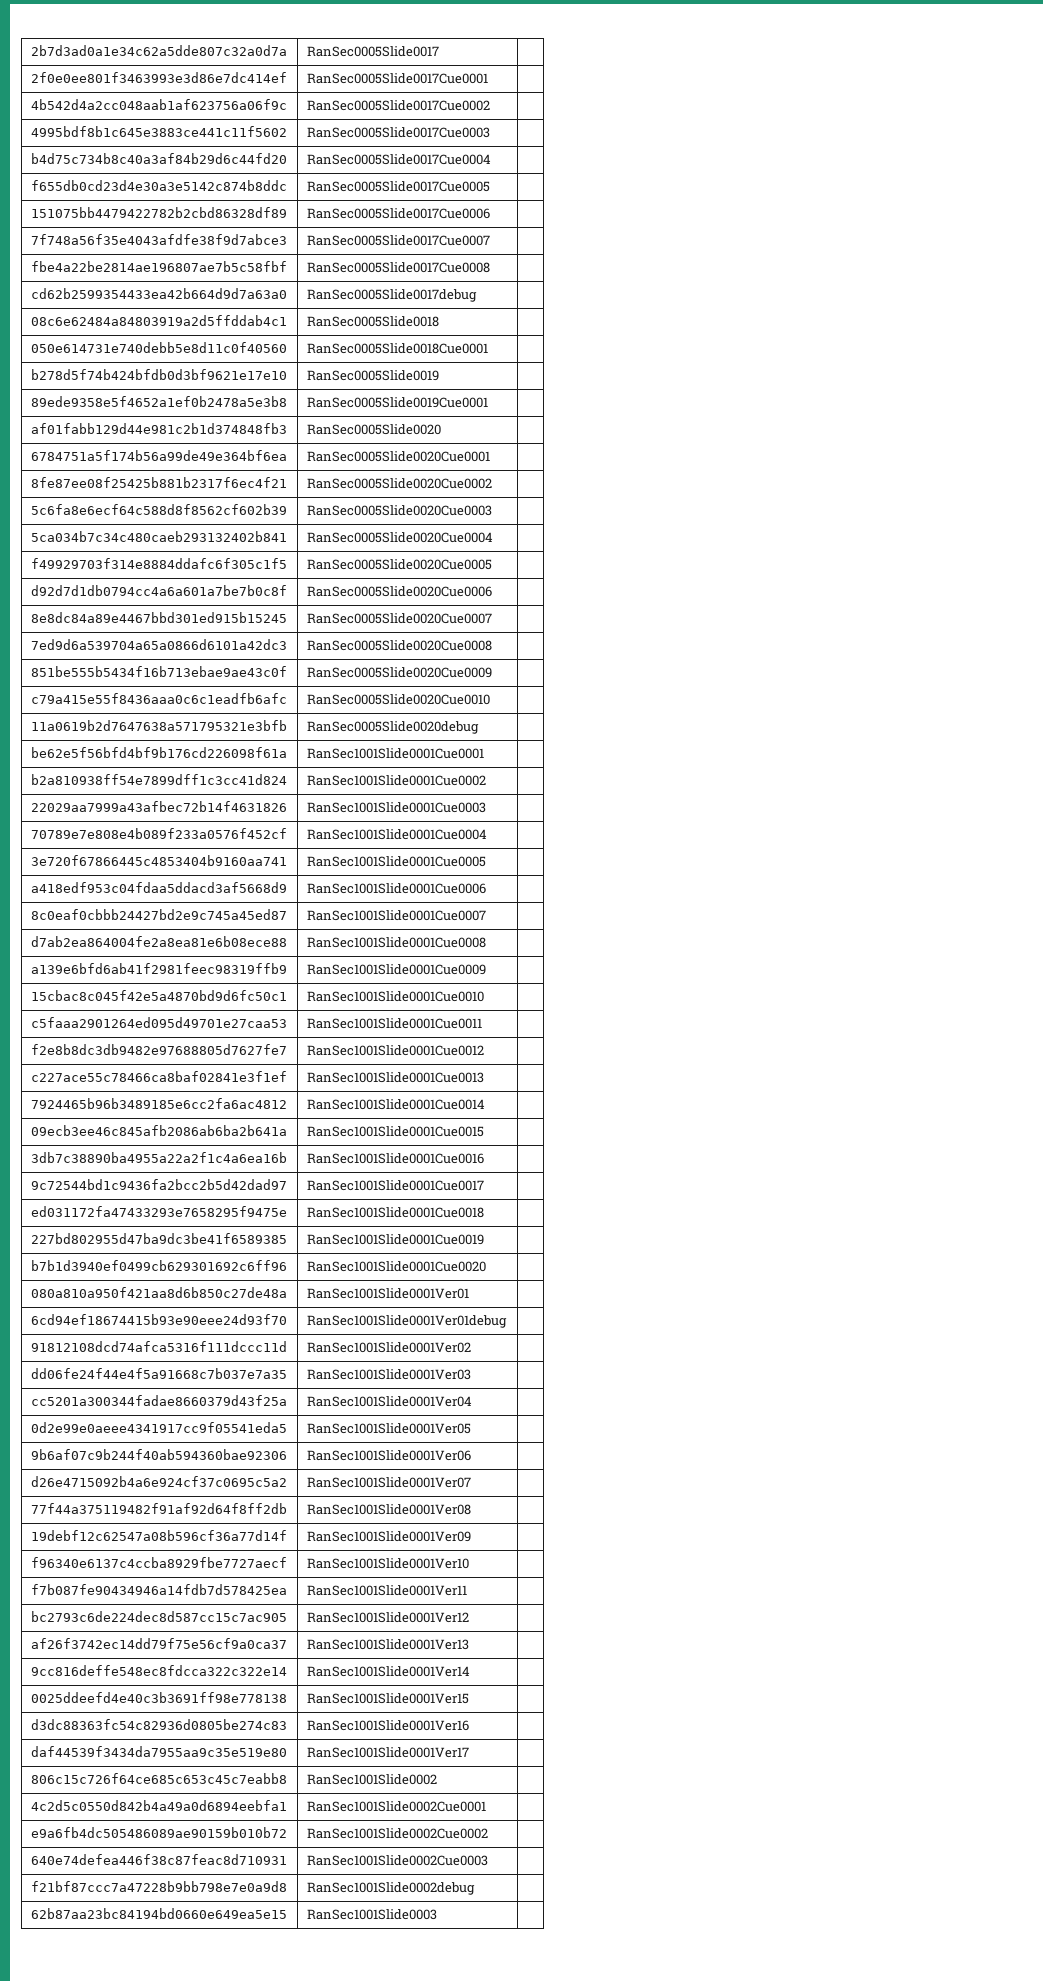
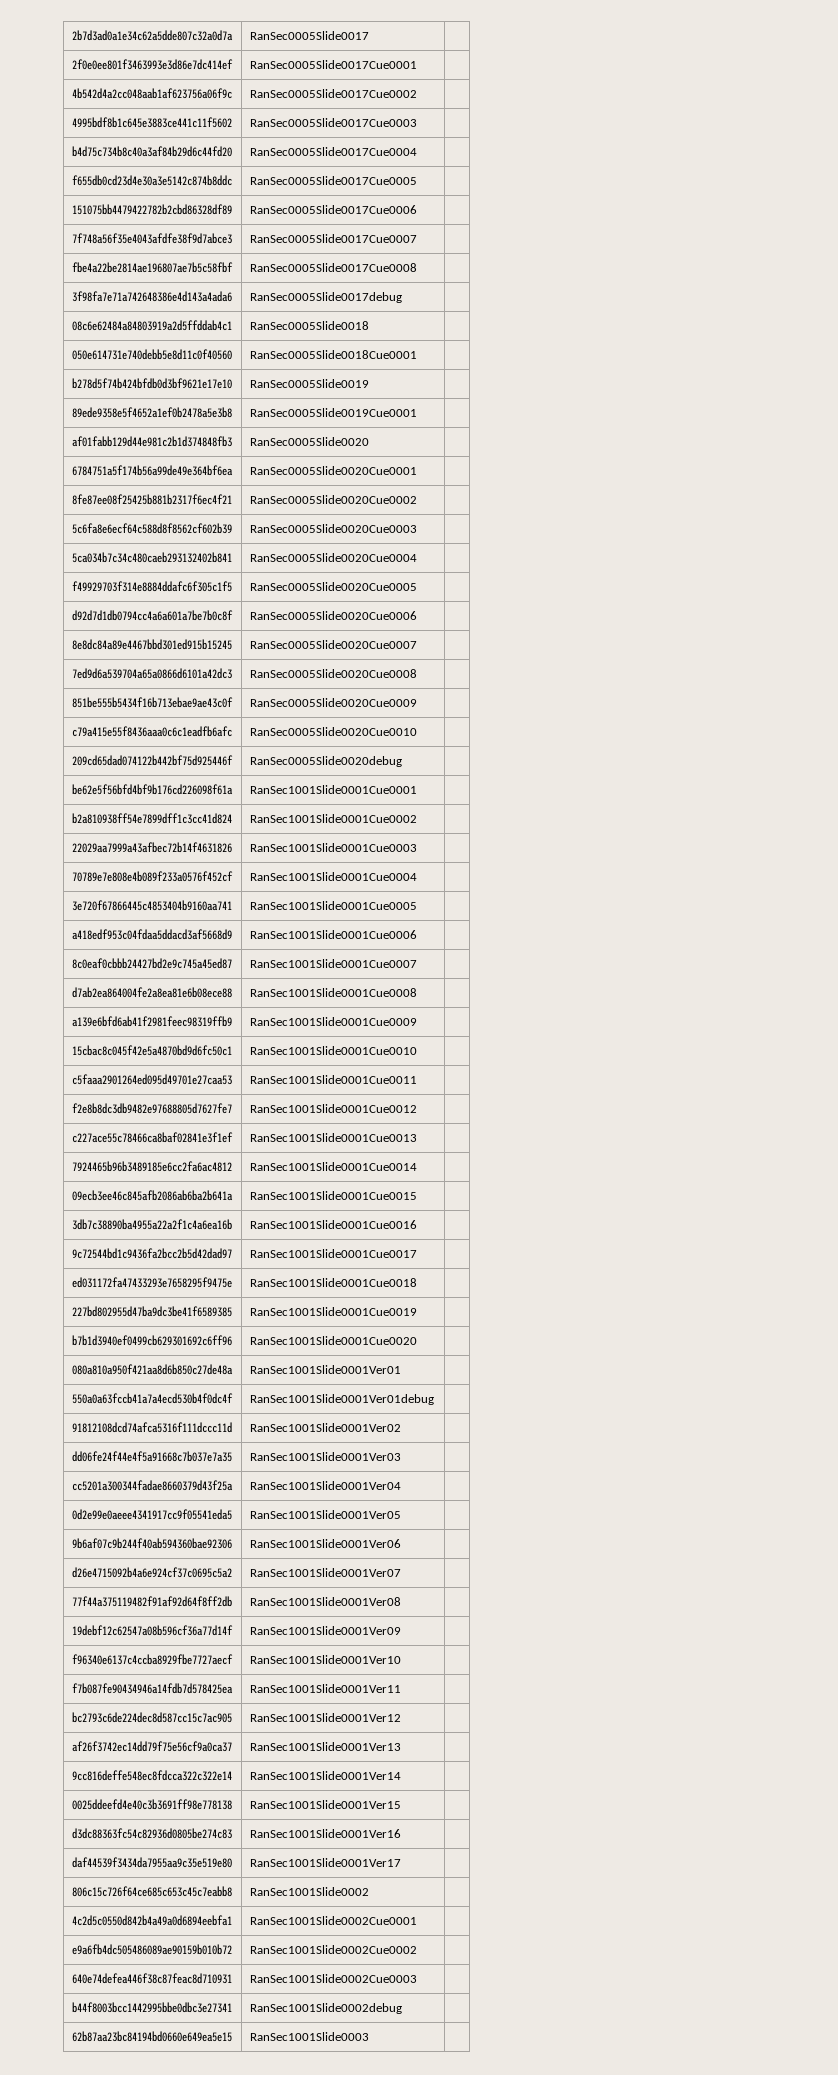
[30,288,287,299] cd62b2599354433ea42b664d9d7a63a0 -> [71,291,232,302] 3f98fa7e71a742648386e4d143a4ada6
[30,720,287,731] 11a0619b2d7647638a571795321e3bfb -> [71,755,233,766] 209cd65dad074122b442bf75d925446f
[30,1314,287,1325] 6cd94ef18674415b93e90eee24d93f70 -> [71,1393,233,1404] 550a0a63fccb41a7a4ecd530b4f0dc4f
[30,1881,287,1892] f21bf87ccc7a47228b9bb798e7e0a9d8 -> [71,2002,232,2013] b44f8003bcc1442995bbe0dbc3e27341

